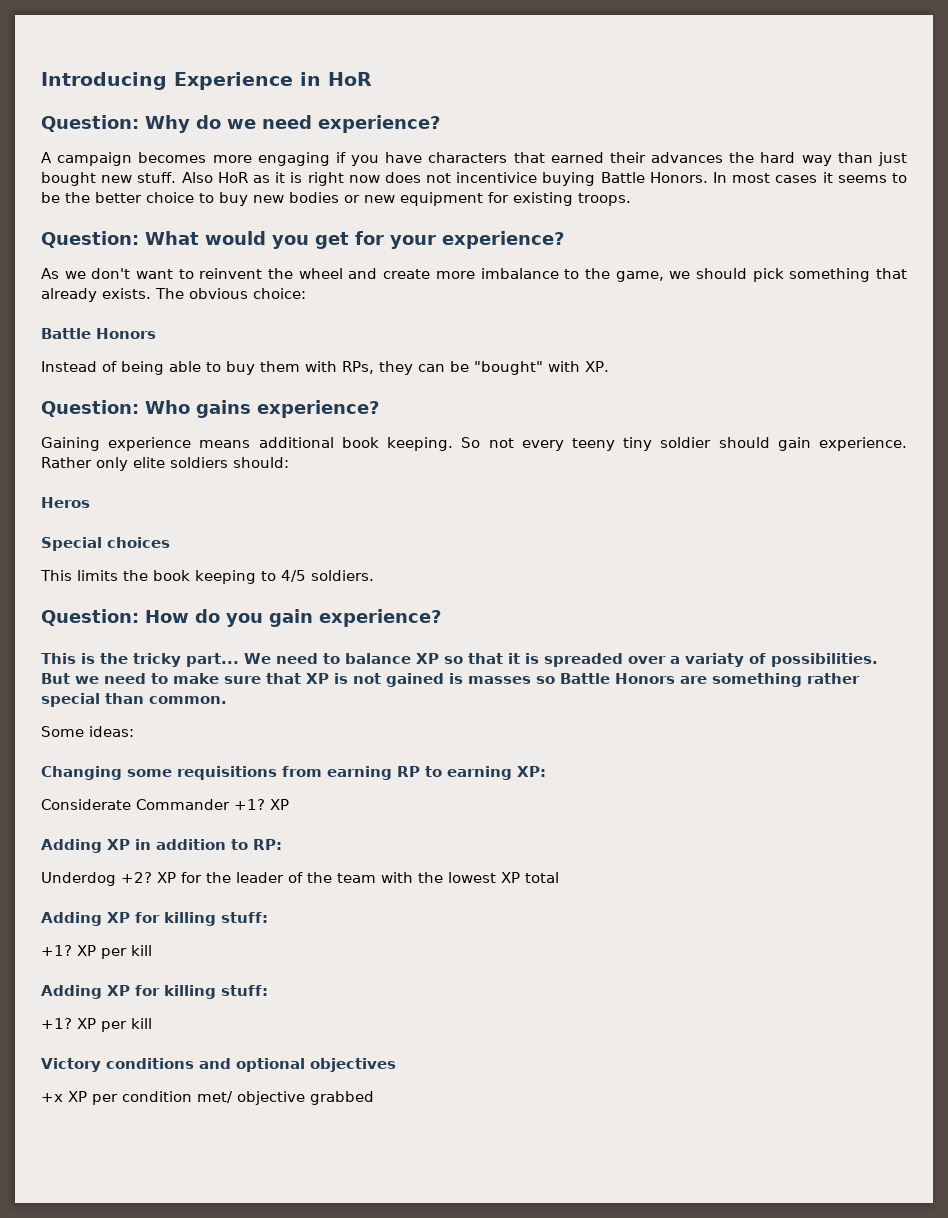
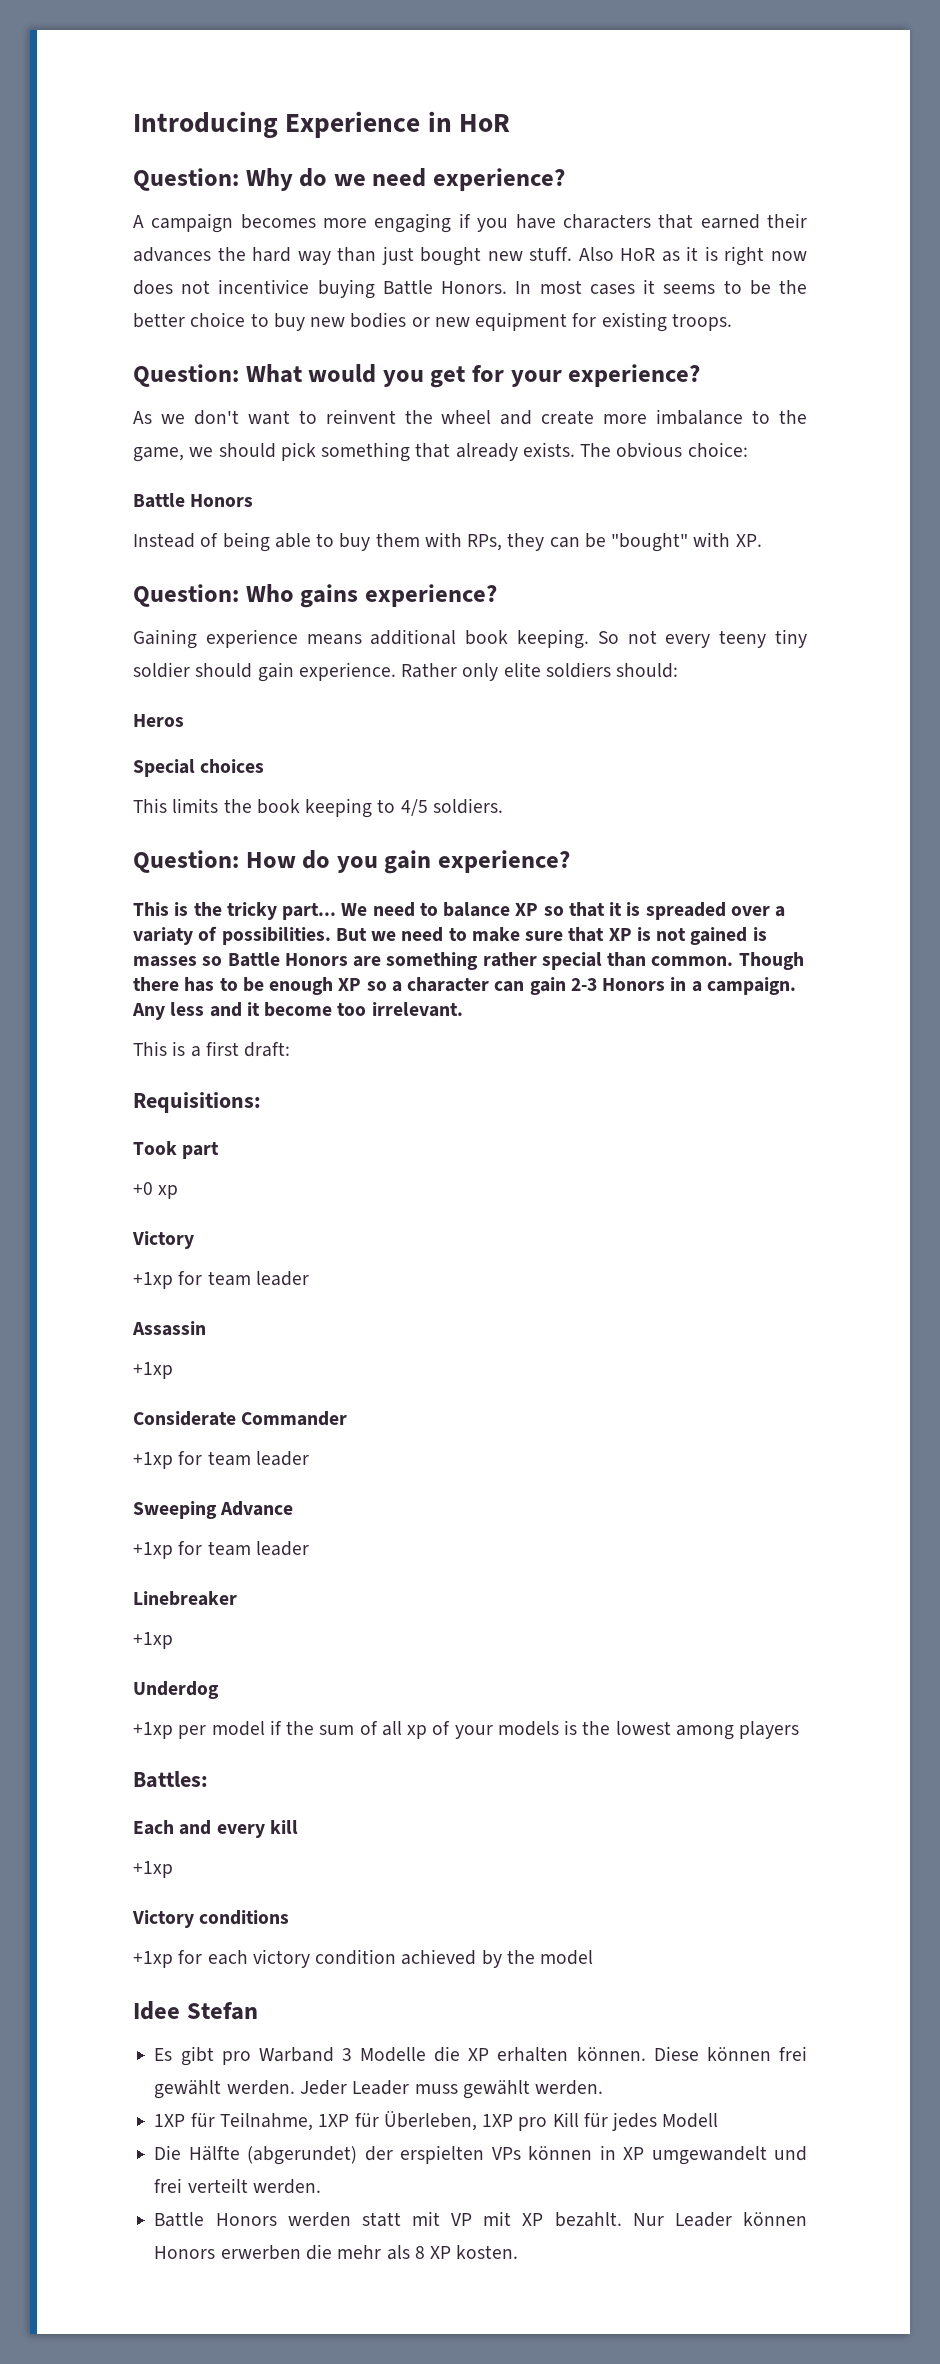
[41,726,134,737] [41,766,546,780] [41,799,289,810] [41,839,282,853] [41,872,559,886] [41,912,268,926] [41,945,152,959] [41,985,268,999] [41,1018,152,1032] [41,1058,396,1072] [41,1091,374,1105] // Some ideas: // Changing some requisitions from earning RP to earning XP: // Considerate Commander +1? XP // Adding XP in addition to RP: // Underdog +2? XP for the leader of the team with the lowest XP total // Adding XP for killing stuff: // +1? XP per kill // Adding XP for killing stuff: // +1? XP per kill // Victory conditions and optional objectives // +x XP per condition met/ objective grabbed -> [738,952,804,970] [133,977,796,995] [132,1002,463,1020] [133,1041,291,1057] [133,1092,261,1113] [133,1141,220,1159] [133,1182,179,1199] [132,1231,194,1249] [133,1271,309,1289] [132,1321,206,1336] [133,1362,173,1379] [133,1411,348,1426] [133,1451,309,1469] [133,1501,294,1519] [133,1541,309,1559] [133,1591,237,1606] [133,1632,173,1649] [133,1681,219,1699] [133,1720,800,1740] [133,1771,208,1788] [133,1820,298,1838] [133,1861,173,1878] [132,1910,290,1928] [133,1949,594,1968] [133,2001,258,2020] [154,2046,807,2066] [154,2080,604,2099] [154,2111,719,2131] [154,2145,807,2165] [154,2178,321,2194] [154,2211,807,2227] [154,2244,519,2260] Though there has to be enough XP so a character can gain 2-3 Honors in a campaign. Any less and it become too irrelevant. // This is a first draft: // Requisitions: // Took part // +0 xp // Victory // +1xp for team leader // Assassin // +1xp // Considerate Commander // +1xp for team leader // Sweeping Advance // +1xp for team leader // Linebreaker // +1xp // Underdog // +1xp per model if the sum of all xp of your models is the lowest among players // Battles: // Each and every kill // +1xp // Victory conditions // +1xp for each victory condition achieved by the model // Idee Stefan // Es gibt pro Warband 3 Modelle die XP erhalten können. Diese können frei gewählt werden. Jeder Leader muss gewählt werden. // 1XP für Teilnahme, 1XP für Überleben, 1XP pro Kill für jedes Modell // Die Hälfte (abgerundet) der erspielten VPs können in XP umgewandelt und frei verteilt werden. // Battle Honors werden statt mit VP mit XP bezahlt. Nur Leader können Honors erwerben die mehr als 8 XP kosten.

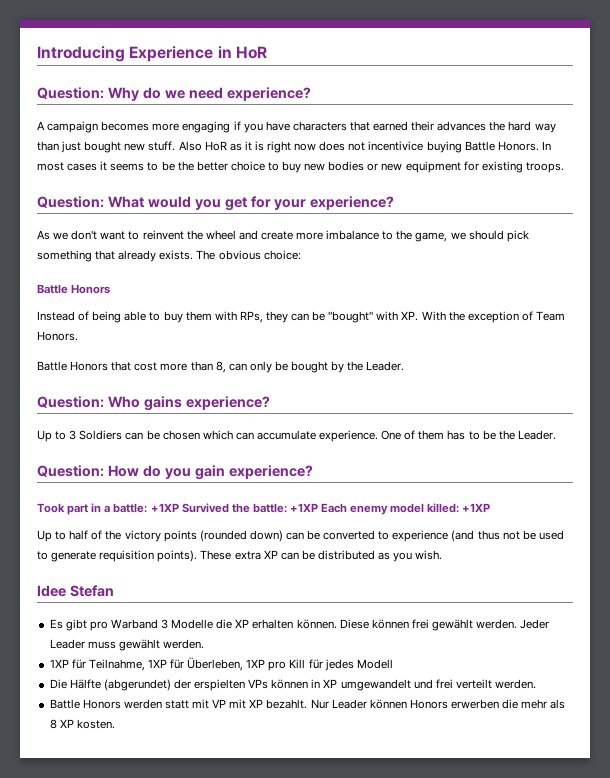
[133,584,497,608] [133,629,807,649] [133,662,679,682] [133,714,184,727] [133,759,265,777] [133,798,503,818] // Question: Who gains experience? // Gaining experience means additional book keeping. So not every teeny tiny soldier should gain experience. Rather only elite soldiers should: // Heros // Special choices // This limits the book keeping to 4/5 soldiers. -> [421,311,565,323] [37,331,78,341] [37,361,405,373] [37,396,270,411] [37,430,556,442] With the exception of Team Honors. // Battle Honors that cost more than 8, can only be bought by the Leader. // Question: Who gains experience? // Up to 3 Soldiers can be chosen which can accumulate experience. One of them has to be the Leader.
[133,902,786,920] [133,926,767,945] [133,952,804,970] [133,977,796,995] [132,1002,463,1020] [133,1041,291,1057] [133,1092,261,1113] [133,1141,220,1159] [133,1182,179,1199] [132,1231,194,1249] [133,1271,309,1289] [132,1321,206,1336] [133,1362,173,1379] [133,1411,348,1426] [133,1451,309,1469] [133,1501,294,1519] [133,1541,309,1559] [133,1591,237,1606] [133,1632,173,1649] [133,1681,219,1699] [133,1720,800,1740] [133,1771,208,1788] [133,1820,298,1838] [133,1861,173,1878] [132,1910,290,1928] [133,1949,594,1968] This is the tricky part... We need to balance XP so that it is spreaded over a variaty of possibilities. But we need to make sure that XP is not gained is masses so Battle Honors are something rather special than common. Though there has to be enough XP so a character can gain 2-3 Honors in a campaign. Any less and it become too irrelevant. // This is a first draft: // Requisitions: // Took part // +0 xp // Victory // +1xp for team leader // Assassin // +1xp // Considerate Commander // +1xp for team leader // Sweeping Advance // +1xp for team leader // Linebreaker // +1xp // Underdog // +1xp per model if the sum of all xp of your models is the lowest among players // Battles: // Each and every kill // +1xp // Victory conditions // +1xp for each victory condition achieved by the model -> [37,503,491,515] [37,530,564,542] [37,550,443,562] Took part in a battle: +1XP Survived the battle: +1XP Each enemy model killed: +1XP // Up to half of the victory points (rounded down) can be converted to experience (and thus not be used to generate requisition points). These extra XP can be distributed as you wish.

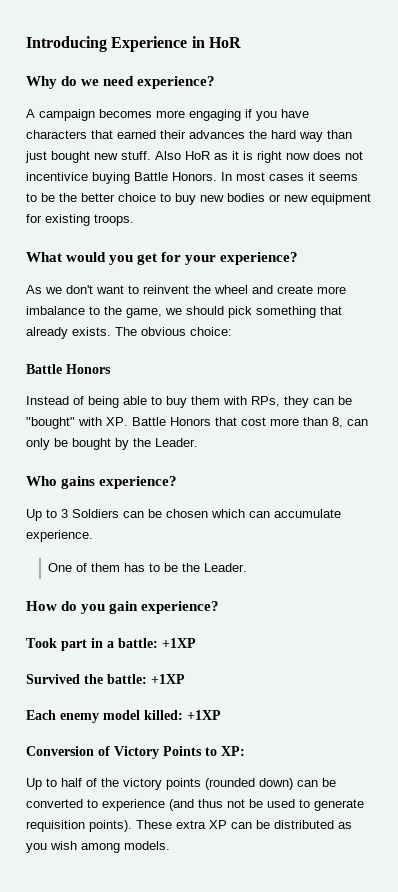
[37,87,104,99] Question: -> (241, 42) none
[37,196,104,208] Question: -> (134, 220) none
[421,311,565,323] [37,331,78,341] With the exception of Team Honors. // -> (128, 421) none
[37,396,104,408] Question: -> (198, 442) none
(379, 436) none -> (93, 536) //
[37,465,104,477] Question: -> (248, 567) none
(179, 507) none -> (196, 643) //
(318, 507) none -> (185, 679) //
(491, 507) none -> [26,746,245,759] // Conversion of Victory Points to XP:
[415,550,443,560] [37,585,114,597] [49,619,550,631] [49,639,204,651] [49,657,393,671] [49,679,537,691] [49,699,566,709] [49,719,115,729] wish. // Idee Stefan // Es gibt pro Warband 3 Modelle die XP erhalten können. Diese können frei gewählt werden. Jeder Leader muss gewählt werden. // 1XP für Teilnahme, 1XP für Überleben, 1XP pro Kill für jedes Modell // Die Hälfte (abgerundet) der erspielten VPs können in XP umgewandelt und frei verteilt werden. // Battle Honors werden statt mit VP mit XP bezahlt. Nur Leader können Honors erwerben die mehr als 8 XP kosten. -> [50,841,170,853] wish among models.

